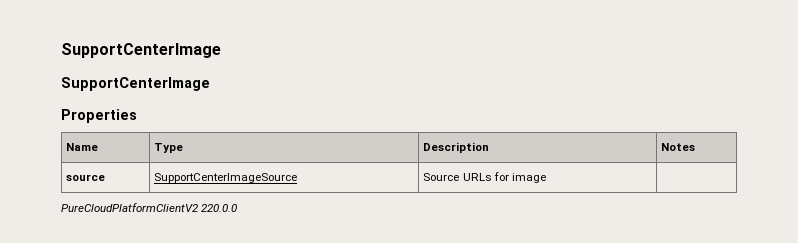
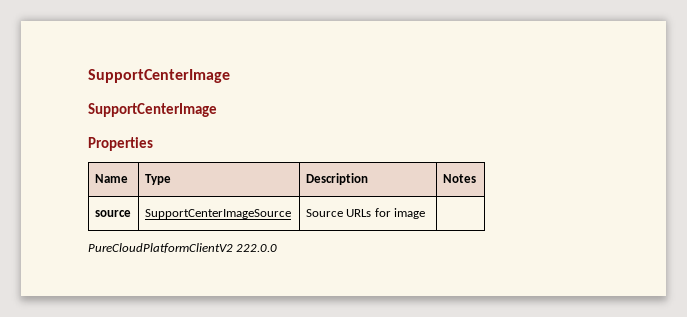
[201,204,238,212] 220.0.0 -> [236,244,278,252] 222.0.0

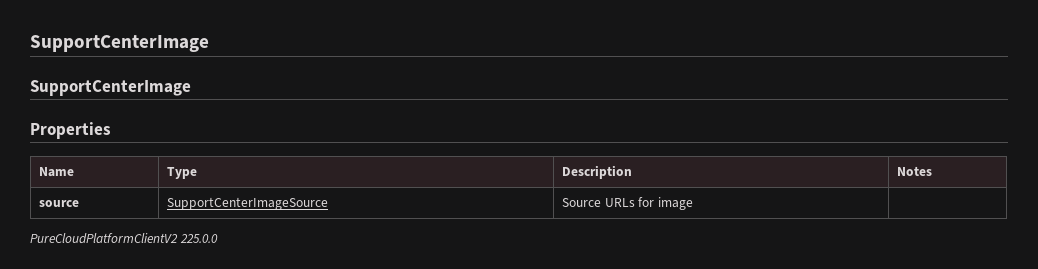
[236,244,278,252] 222.0.0 -> [179,234,218,243] 225.0.0

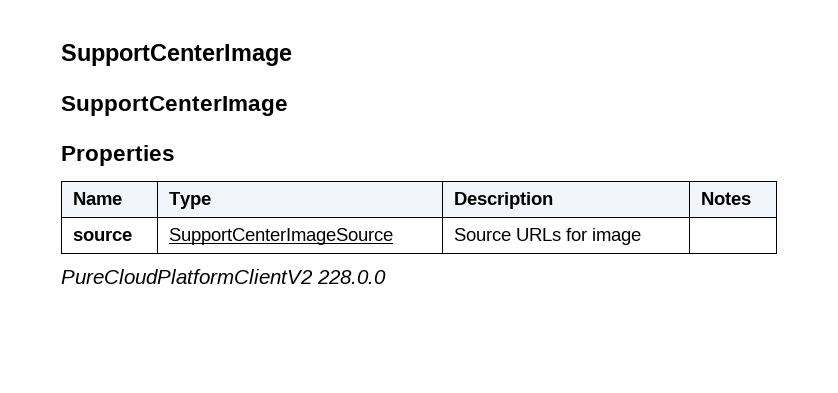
[179,234,218,243] 225.0.0 -> [317,270,386,284] 228.0.0

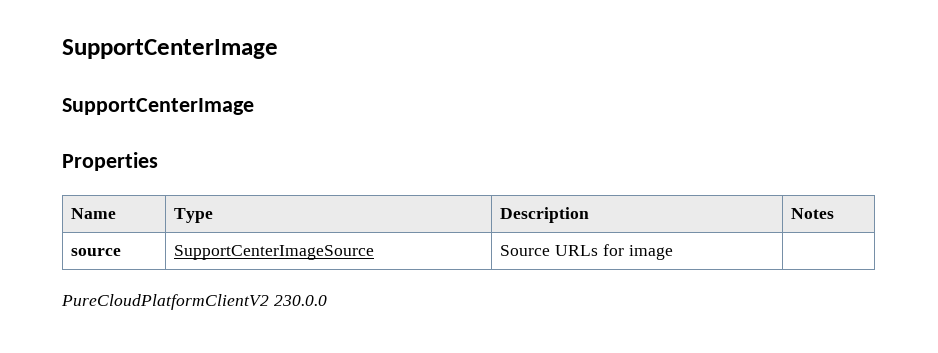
[317,270,386,284] 228.0.0 -> [273,295,327,306] 230.0.0

